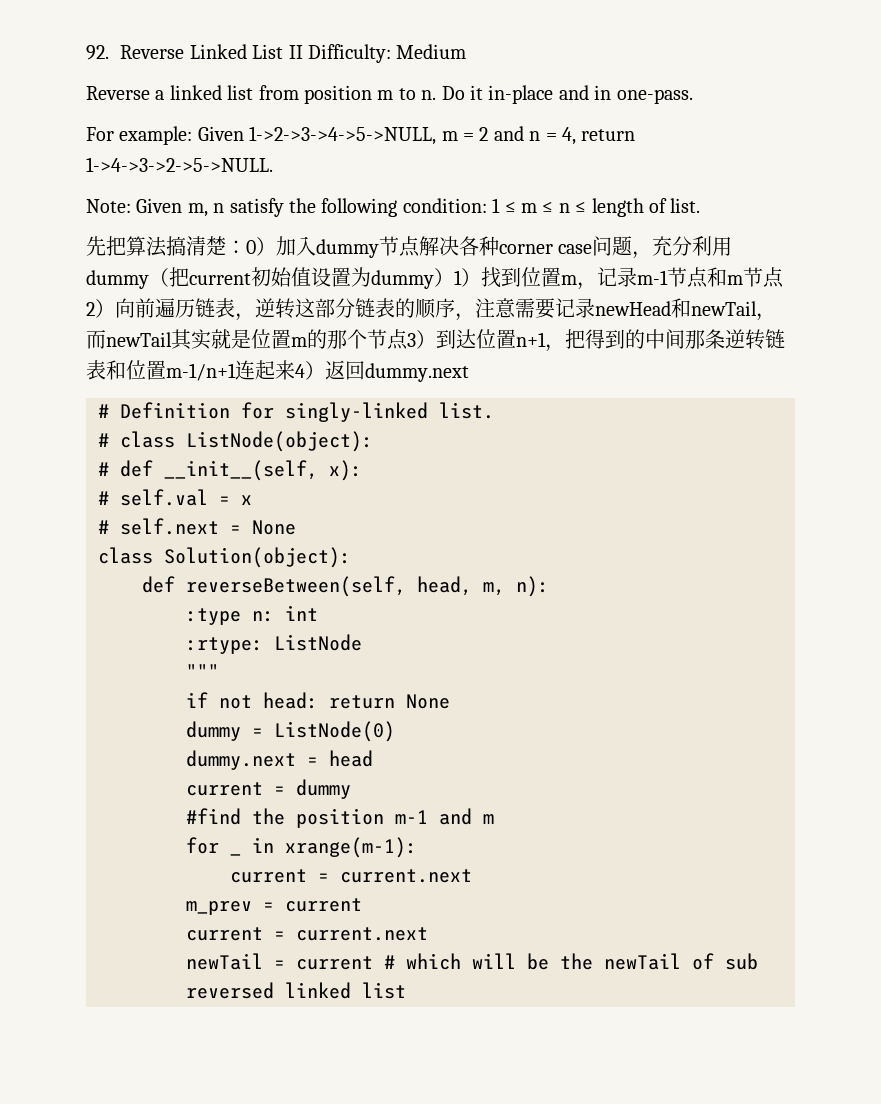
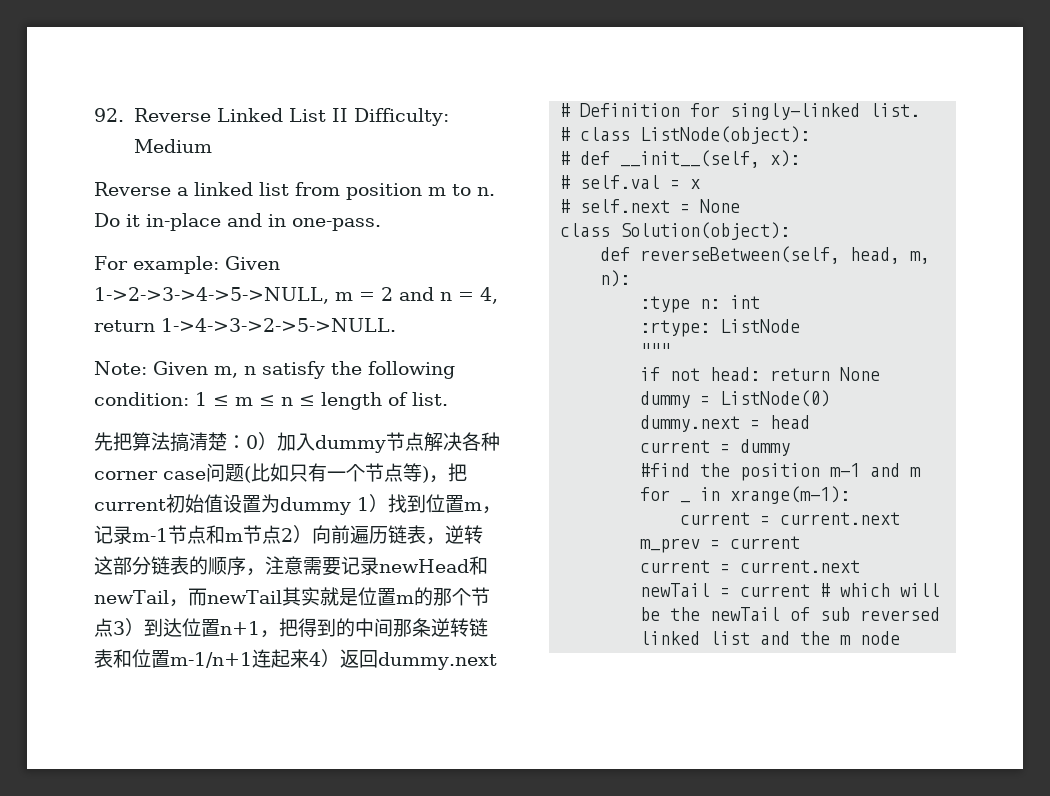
[632,236,733,259] [86,268,169,289] ，充分利用dummy（ -> [244,463,448,483] (比如只有一个节点等)，
[434,268,454,287] ） -> (351, 506) none
(406, 990) none -> [760,631,901,645] and the m node

